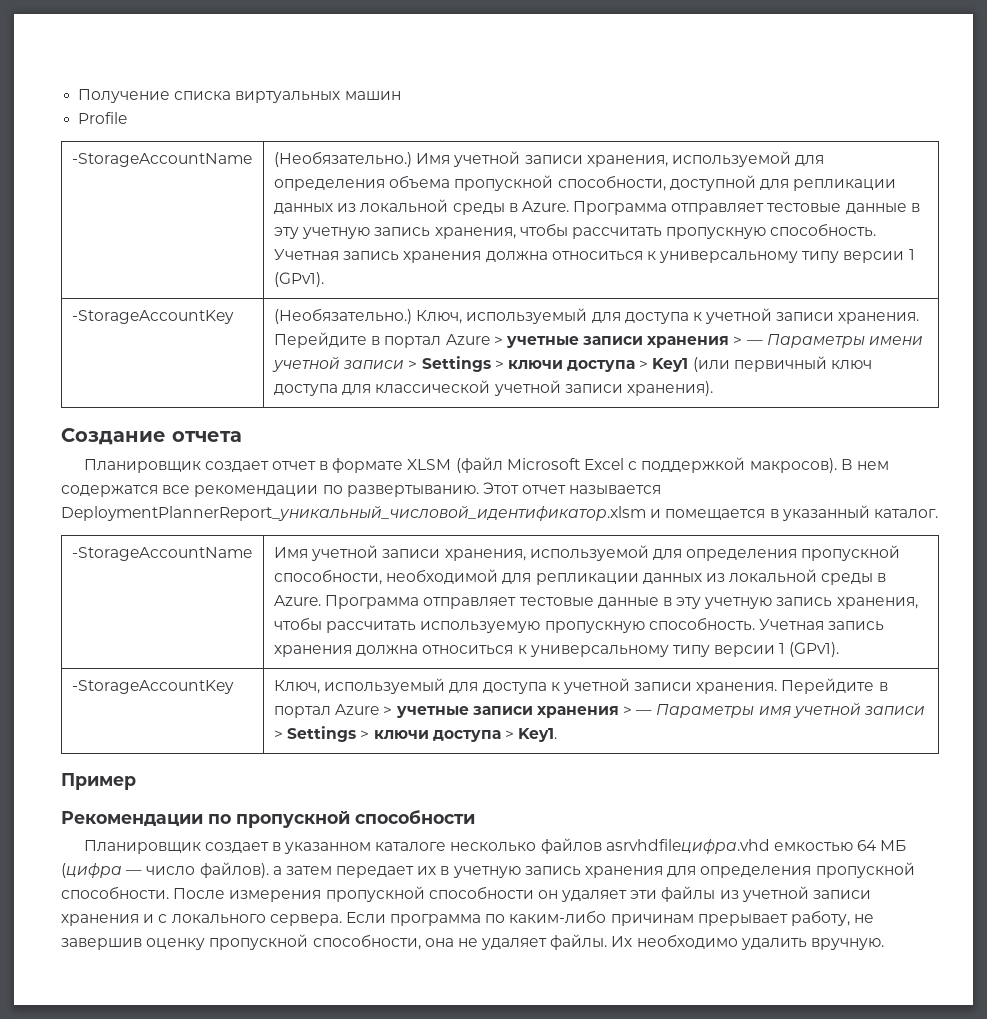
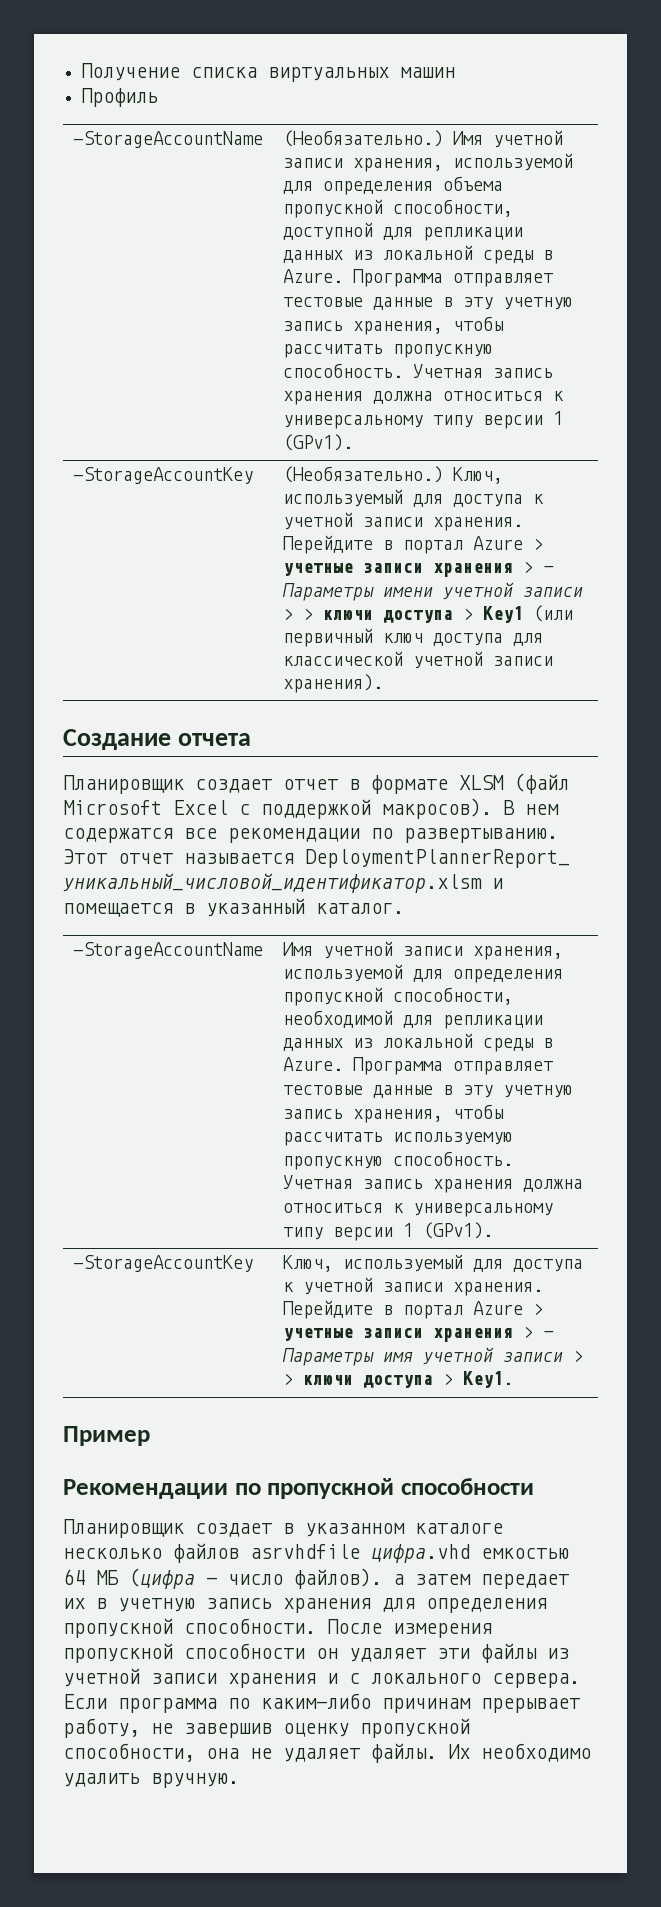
[78,112,128,124] Profile -> [81,88,159,107] Профиль
[421,356,491,372] Settings -> (293, 614) none
[61,506,646,521] DeploymentPlannerReport_уникальный_числовой_идентификатор.xlsm -> [305,849,569,868] [63,873,482,893] DeploymentPlannerReport_ уникальный_числовой_идентификатор.xlsm
[287,726,357,742] Settings -> (583, 1356) none
[605,839,770,854] asrvhdfileцифра.vhd -> [250,1544,470,1563] asrvhdfile цифра.vhd

